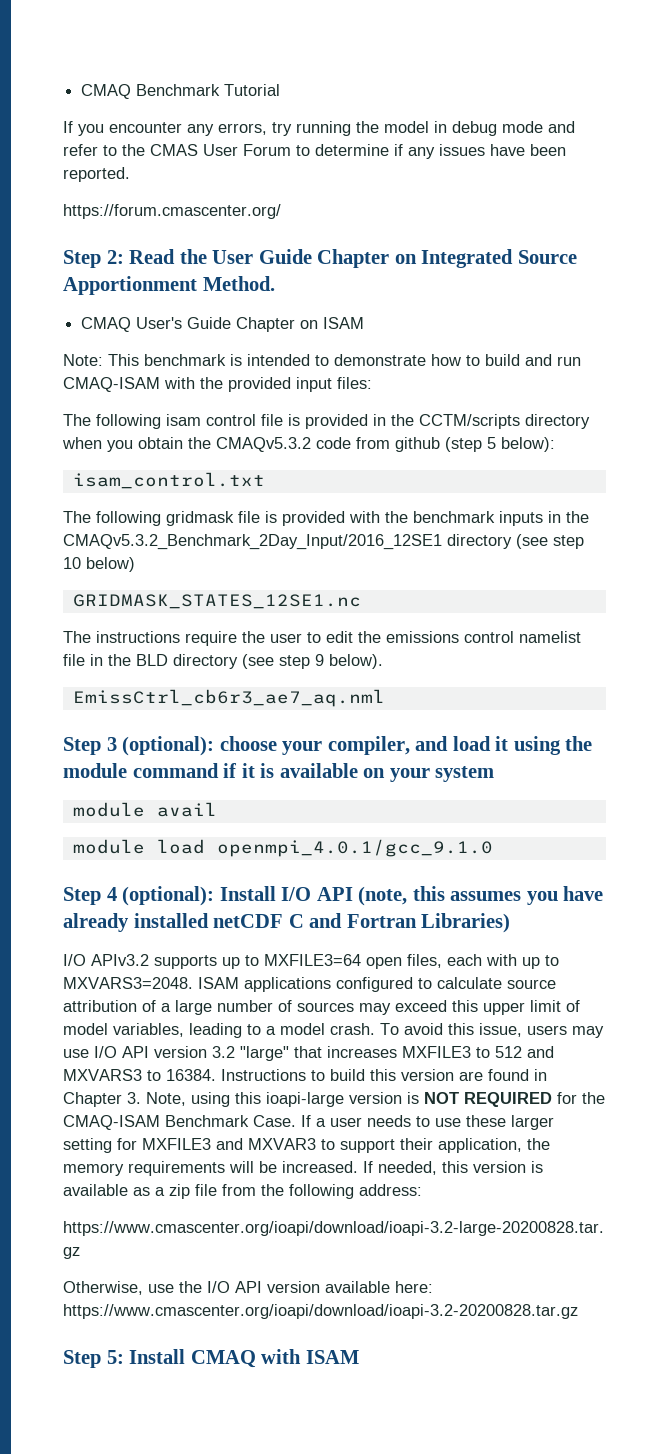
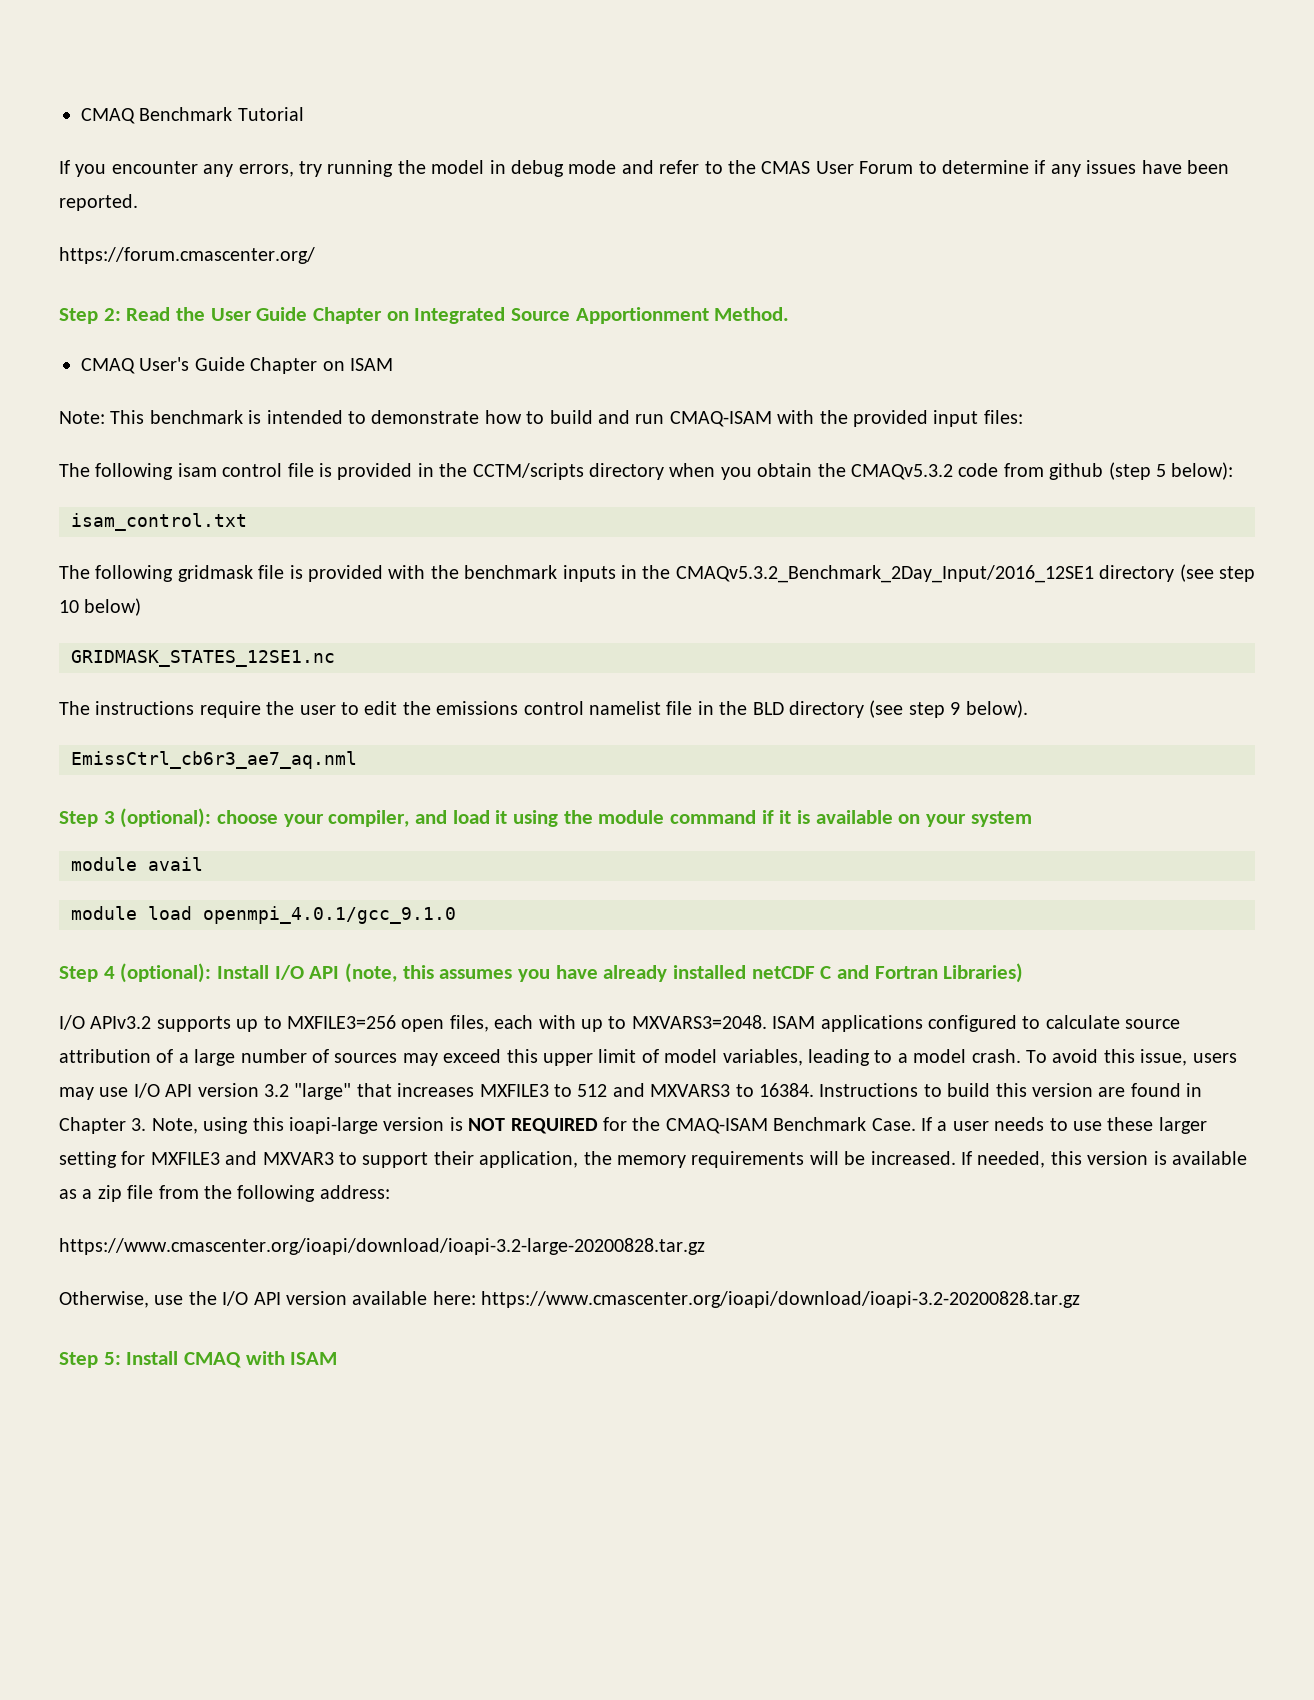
[264,954,361,966] MXFILE3=64 -> [287,1015,396,1029] MXFILE3=256

